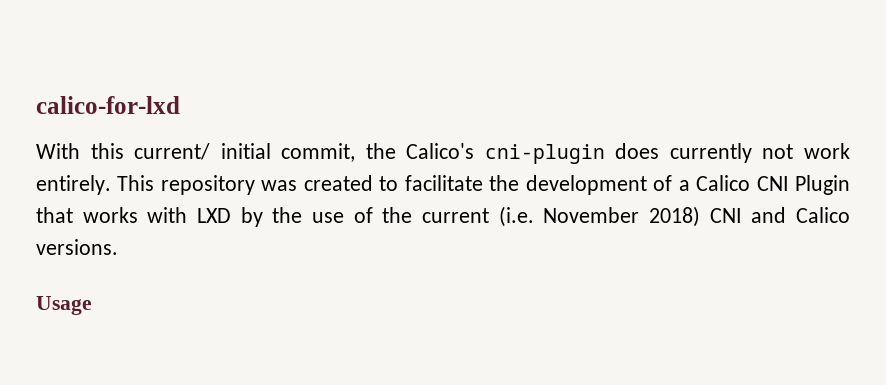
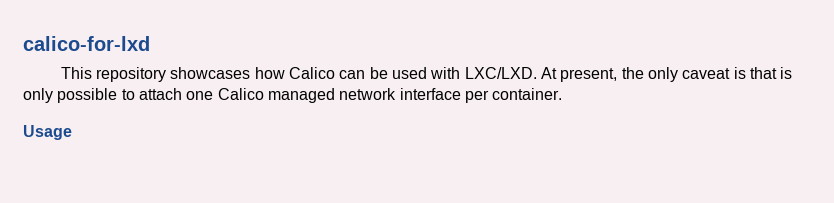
[36,143,850,164] [36,175,850,195] [36,206,850,227] [36,239,118,255] With this current/ initial commit, the Calico's cni-plugin does currently not work entirely. This repository was created to facilitate the development of a Calico CNI Plugin that works with LXD by the use of the current (i.e. November 2018) CNI and Calico versions. -> [60,67,793,82] [23,88,563,103] This repository showcases how Calico can be used with LXC/LXD. At present, the only caveat is that is only possible to attach one Calico managed network interface per container.

